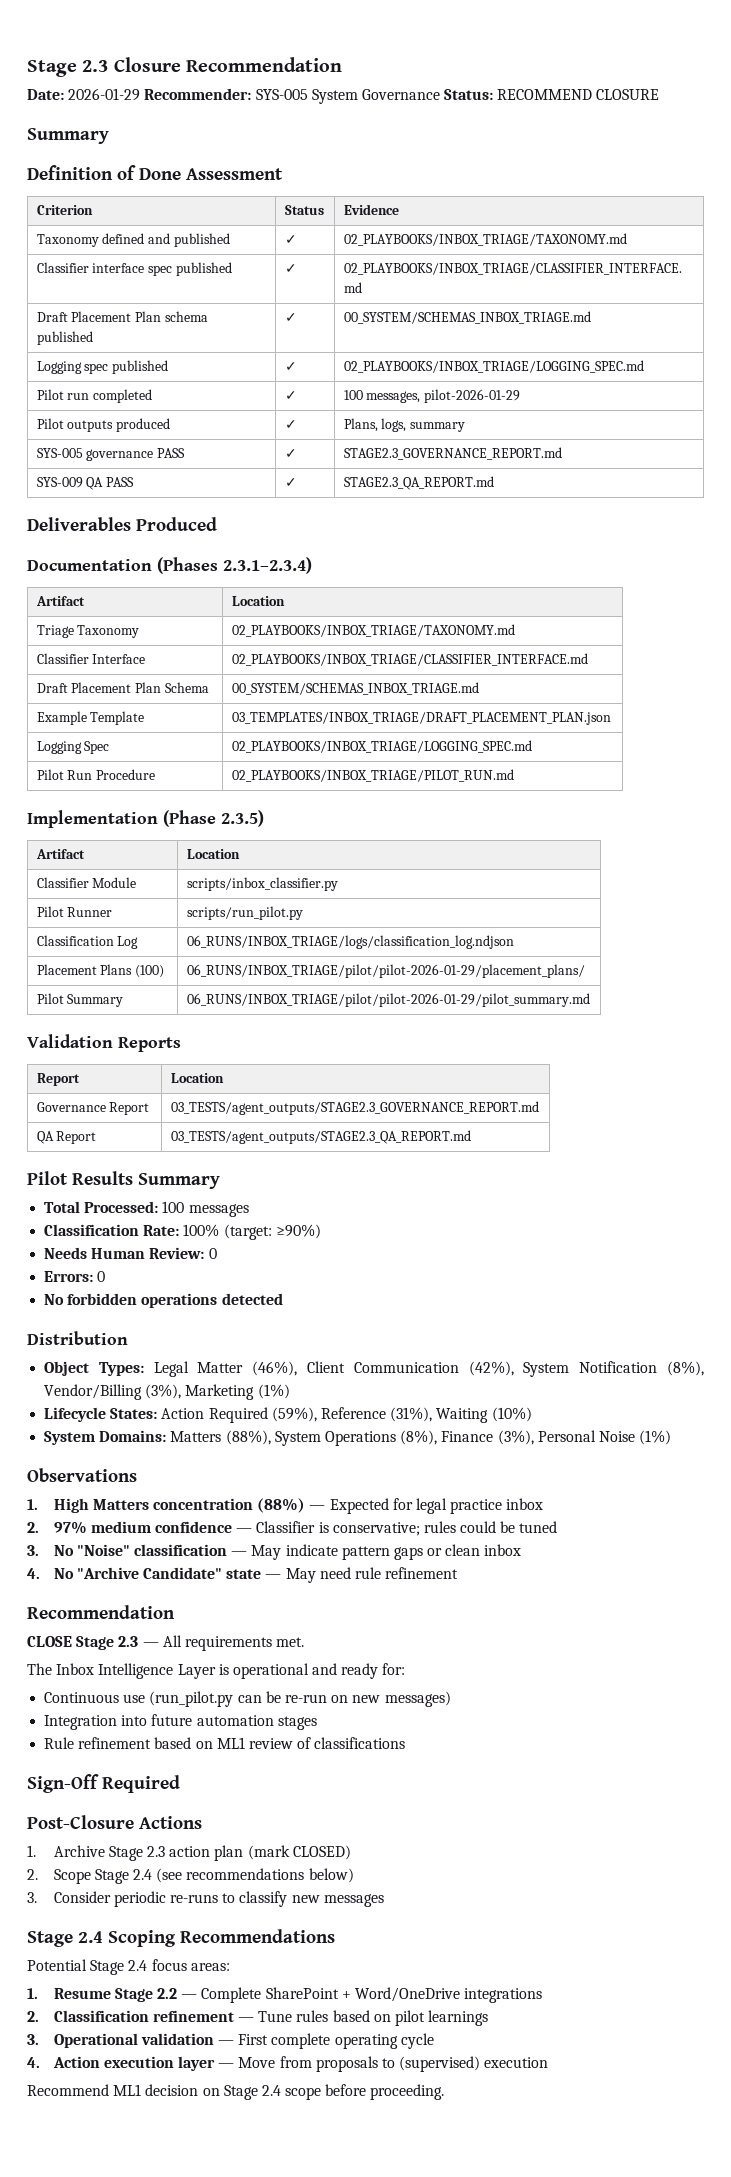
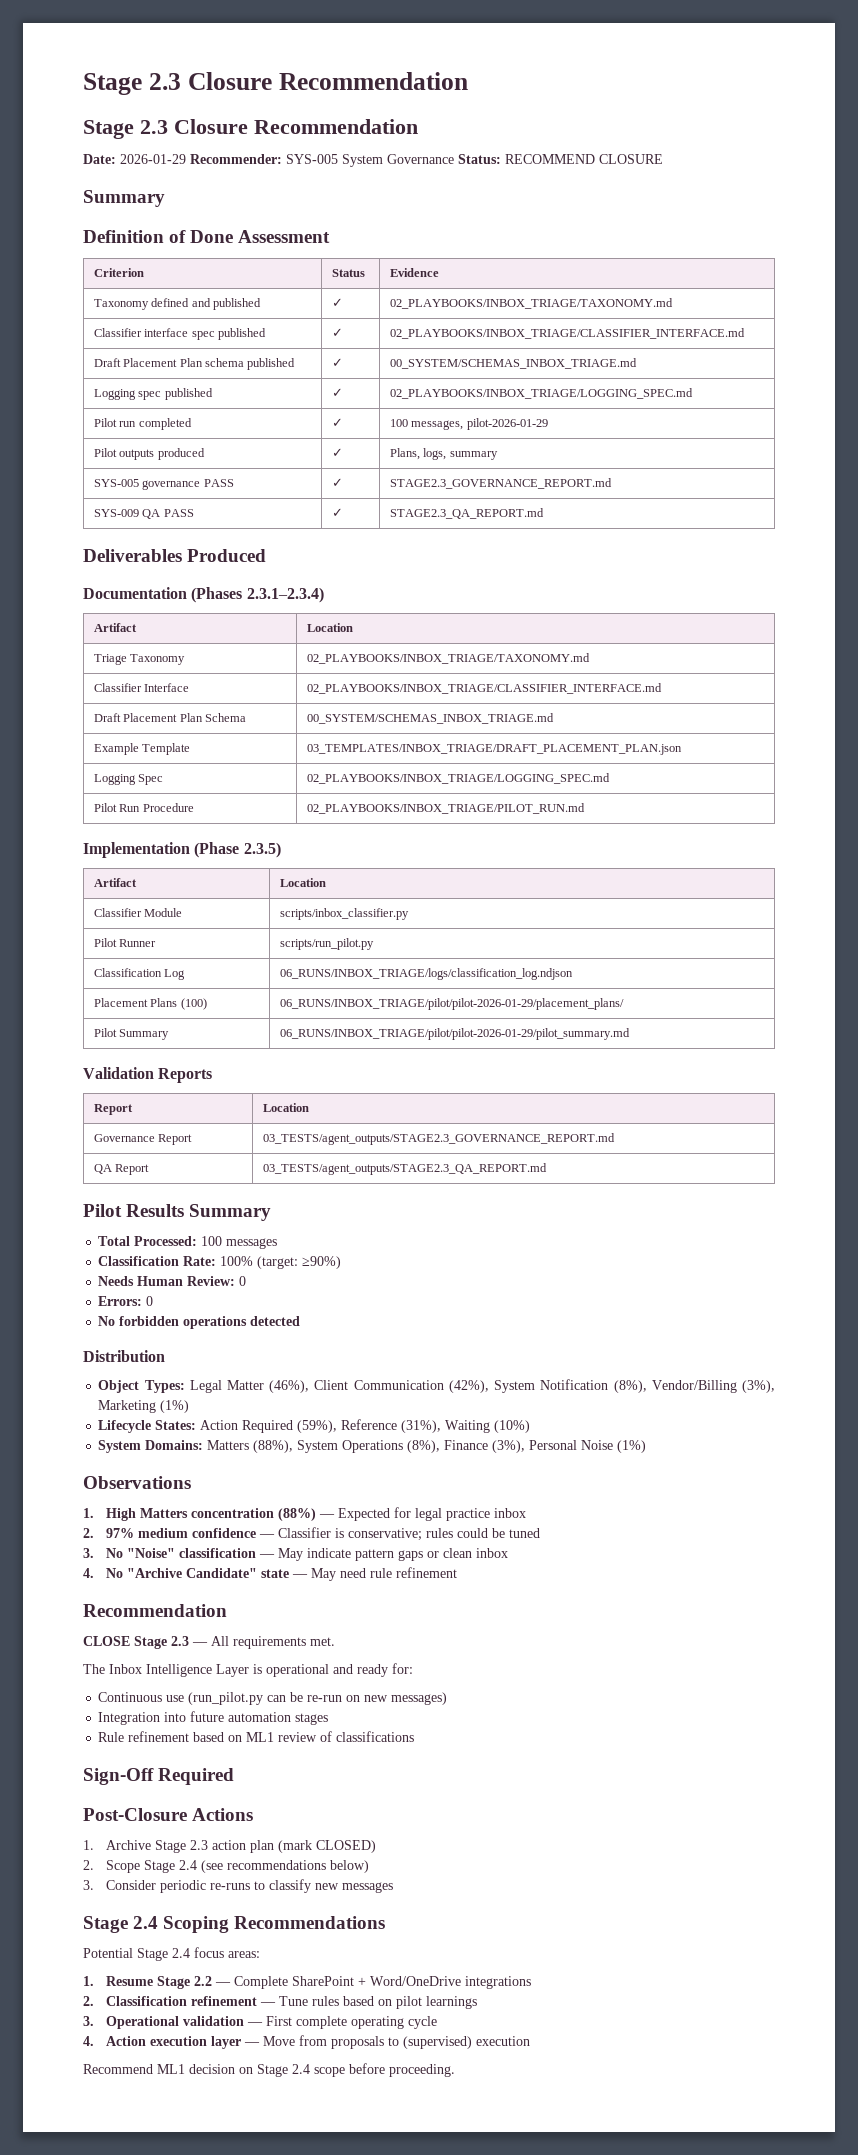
[27,57,342,77] Stage 2.3 Closure Recommendation -> [83,72,468,95] [83,119,418,139] Stage 2.3 Closure Recommendation // Stage 2.3 Closure Recommendation

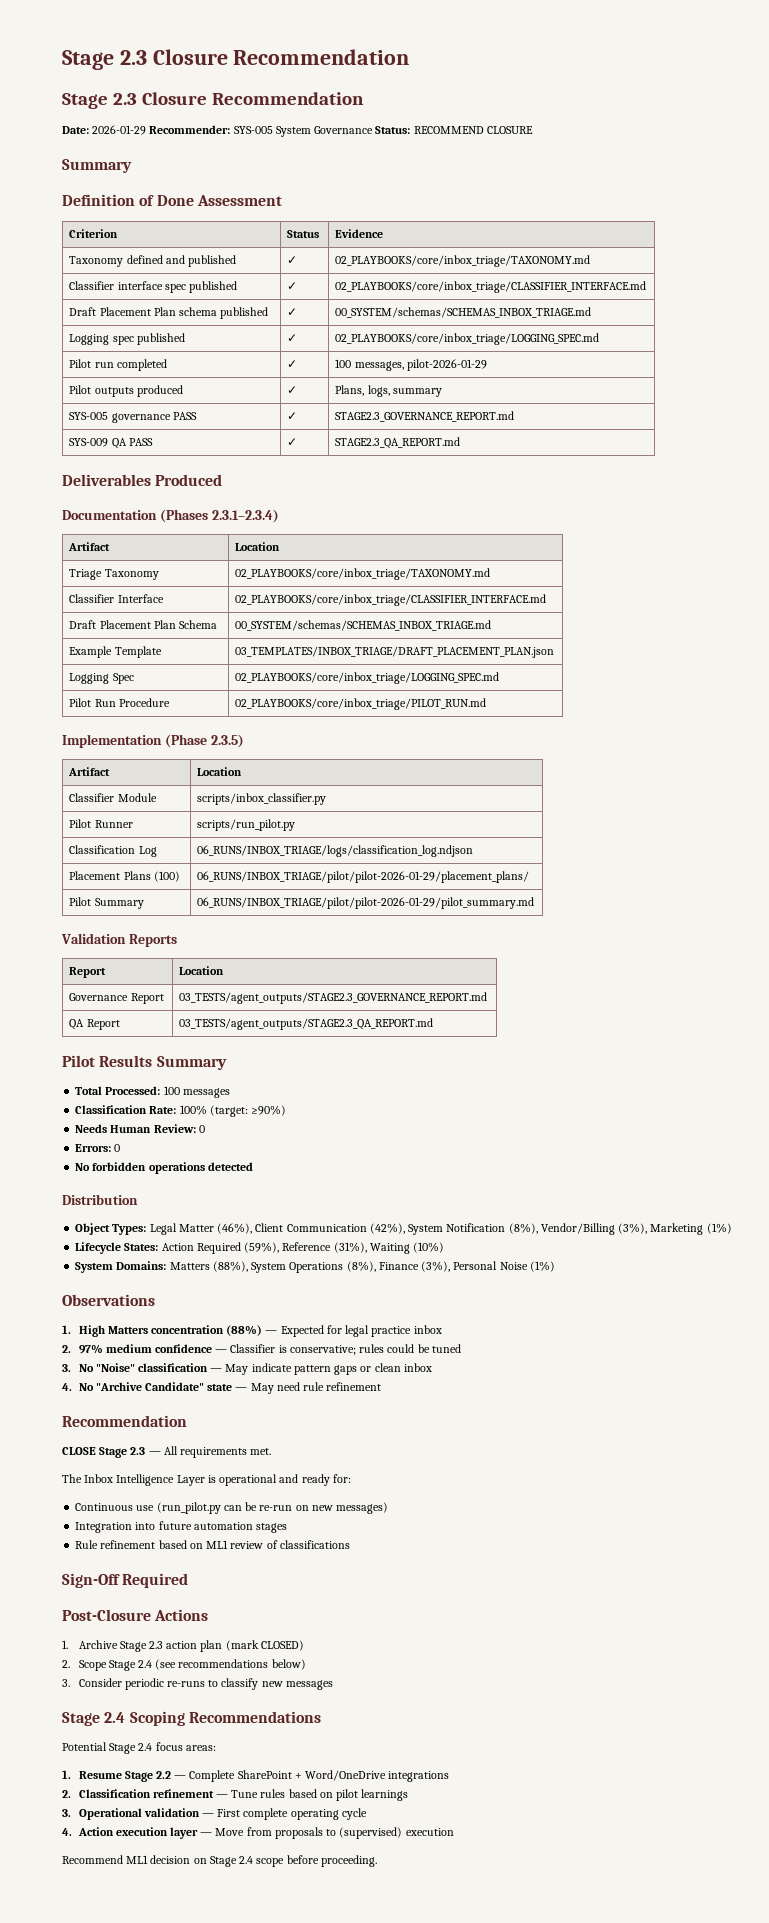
[389,298,673,309] 02_PLAYBOOKS/INBOX_TRIAGE/TAXONOMY.md -> [335,255,591,267] 02_PLAYBOOKS/core/inbox_triage/TAXONOMY.md
[389,328,745,339] 02_PLAYBOOKS/INBOX_TRIAGE/CLASSIFIER_INTERFACE.md -> [335,281,647,293] 02_PLAYBOOKS/core/inbox_triage/CLASSIFIER_INTERFACE.md
[389,358,637,369] 00_SYSTEM/SCHEMAS_INBOX_TRIAGE.md -> [335,307,592,318] 00_SYSTEM/schemas/SCHEMAS_INBOX_TRIAGE.md
[389,388,693,399] 02_PLAYBOOKS/INBOX_TRIAGE/LOGGING_SPEC.md -> [335,333,600,345] 02_PLAYBOOKS/core/inbox_triage/LOGGING_SPEC.md
[306,653,590,664] 02_PLAYBOOKS/INBOX_TRIAGE/TAXONOMY.md -> [235,568,491,580] 02_PLAYBOOKS/core/inbox_triage/TAXONOMY.md
[306,683,662,694] 02_PLAYBOOKS/INBOX_TRIAGE/CLASSIFIER_INTERFACE.md -> [235,594,547,606] 02_PLAYBOOKS/core/inbox_triage/CLASSIFIER_INTERFACE.md
[306,713,554,724] 00_SYSTEM/SCHEMAS_INBOX_TRIAGE.md -> [235,620,492,631] 00_SYSTEM/schemas/SCHEMAS_INBOX_TRIAGE.md
[306,773,610,784] 02_PLAYBOOKS/INBOX_TRIAGE/LOGGING_SPEC.md -> [235,672,500,684] 02_PLAYBOOKS/core/inbox_triage/LOGGING_SPEC.md
[306,803,585,814] 02_PLAYBOOKS/INBOX_TRIAGE/PILOT_RUN.md -> [235,698,487,710] 02_PLAYBOOKS/core/inbox_triage/PILOT_RUN.md

